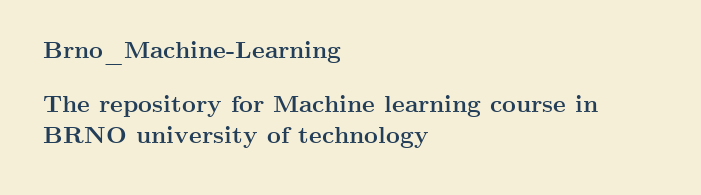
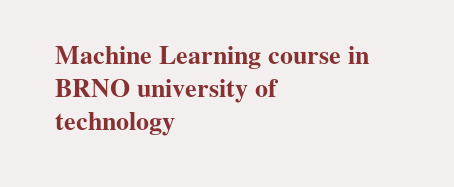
[43,41,341,65] [43,95,481,117] Brno_Machine-Learning // The repository for Machine learning -> [55,46,262,69] Machine Learning

